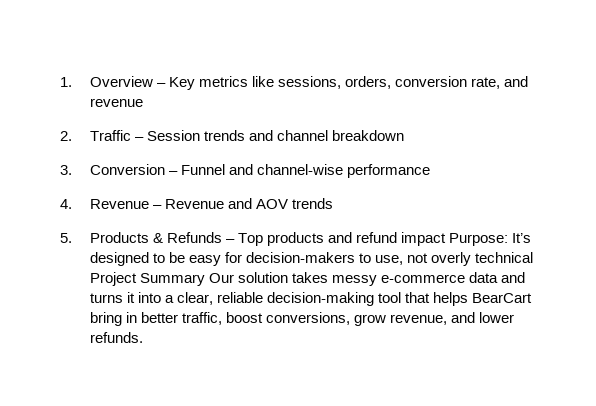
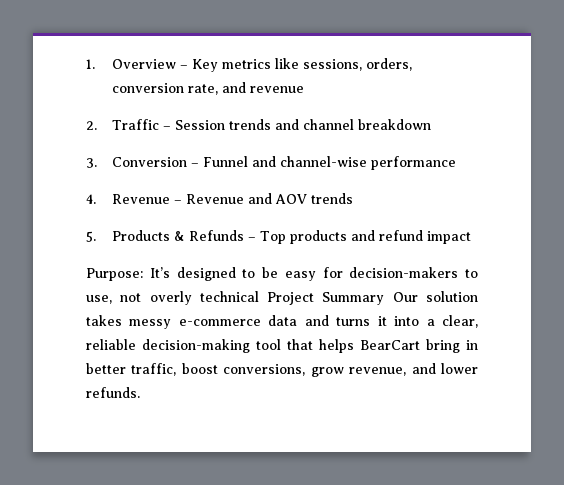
(447, 239) none -> (472, 237) //

